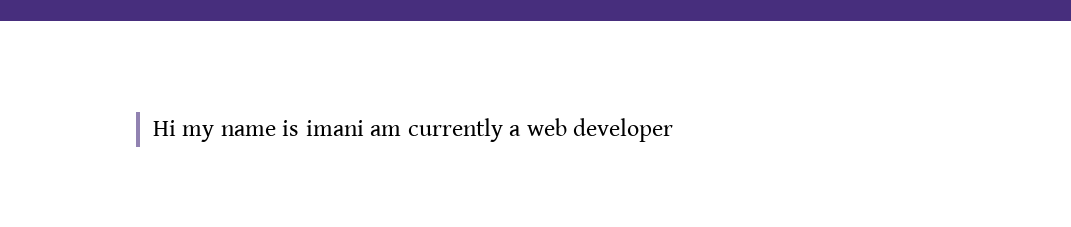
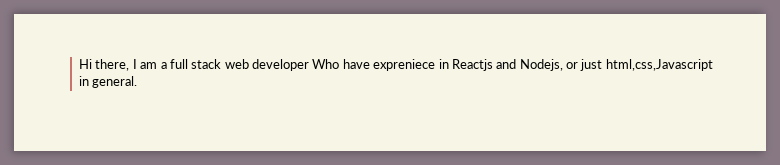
[182,118,674,142] my name is imani am currently a web developer -> [95,59,713,71] [79,76,138,88] there, I am a full stack web developer Who have expreniece in Reactjs and Nodejs, or just html,css,Javascript in general.

